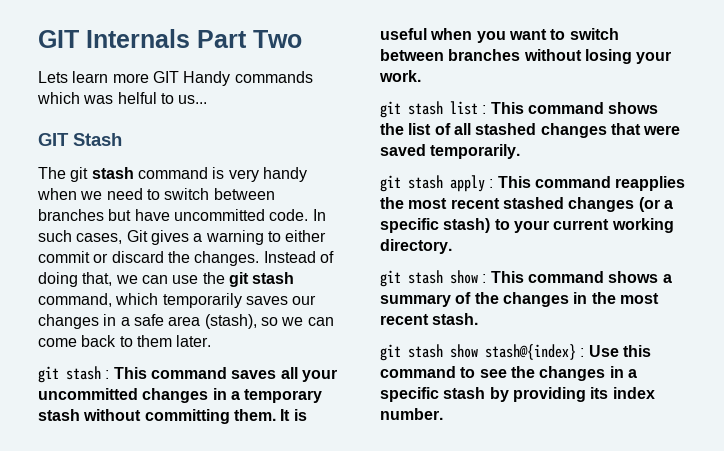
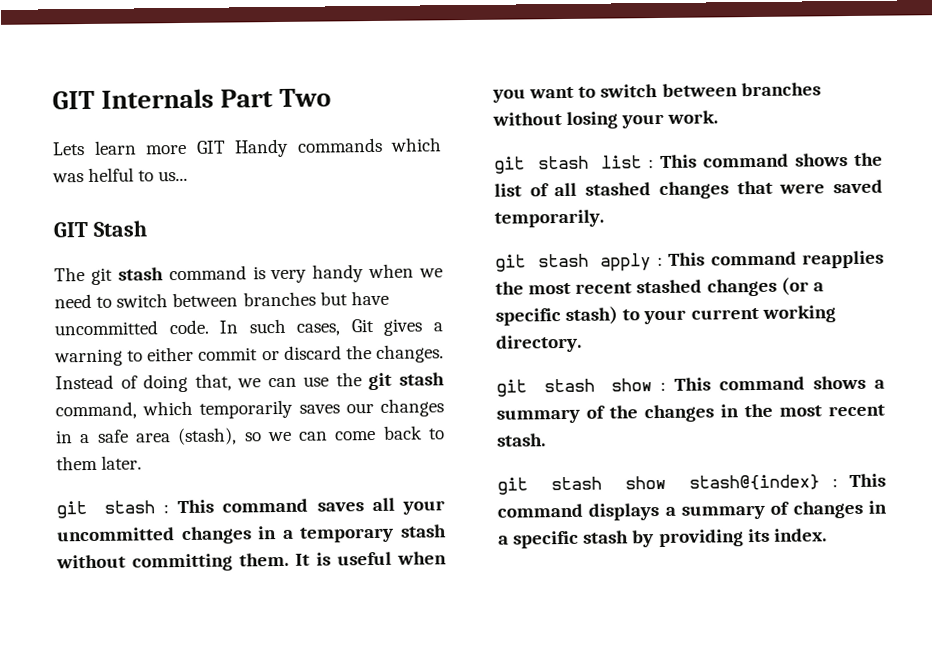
[588,345,651,357] [380,366,535,378] Use this command to see the -> [849,473,886,488] [497,501,790,521] This command displays a summary of
[612,387,655,399] [380,408,443,420] index number. -> [773,528,827,542] index.

